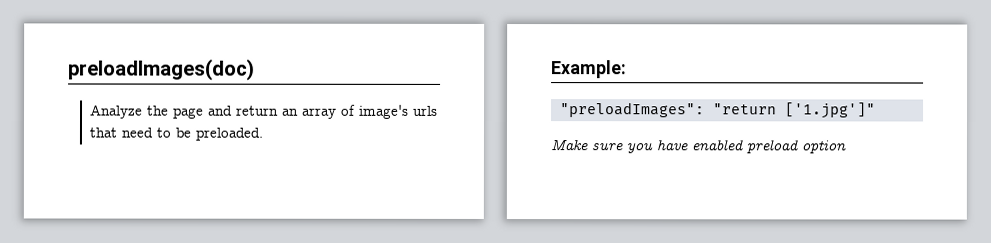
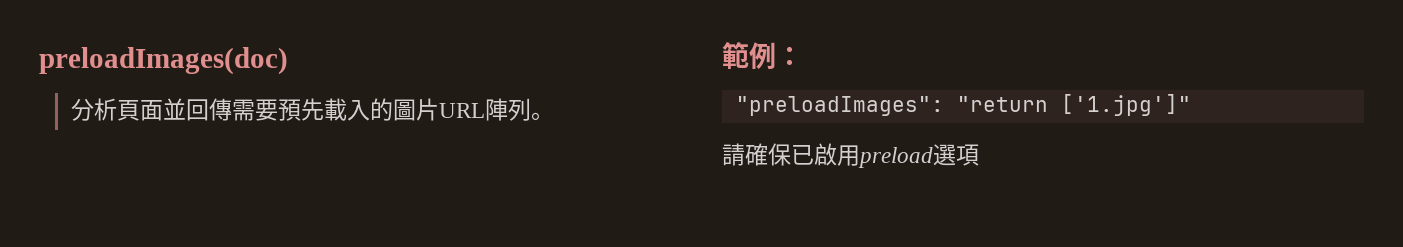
[90,104,439,119] [89,127,264,141] [551,60,627,79] [559,102,876,119] [550,139,846,154] Analyze the page and return an array of image's urls that need to be preloaded. // Example: // "preloadImages": "return ['1.jpg']" // Make sure you have enabled preload option -> [70,98,554,121] [722,42,803,69] [735,94,1191,116] [722,143,979,168] 分析頁面並回傳需要預先載入的圖片URL陣列。 // 範例： // "preloadImages": "return ['1.jpg']" // 請確保已啟用preload選項

